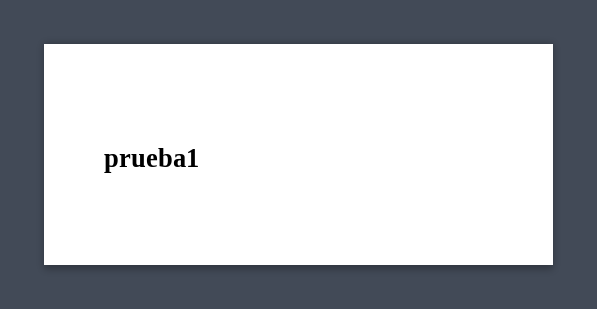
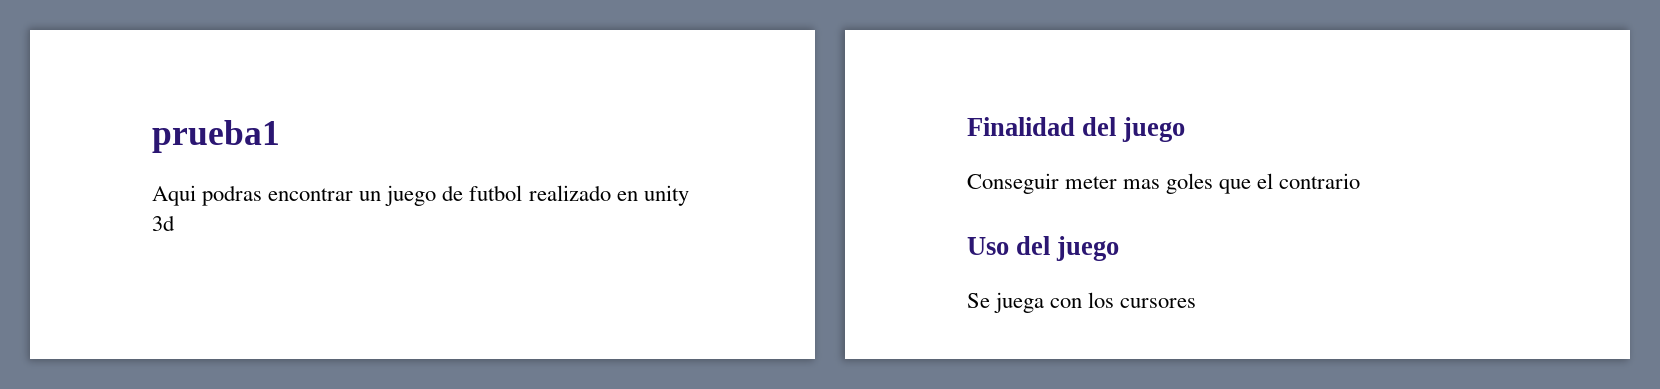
(199, 160) none -> [152,185,689,206] [152,215,175,231] [967,117,1186,142] [967,173,1361,194] [967,236,1120,261] [967,292,1197,313] // Aqui podras encontrar un juego de futbol realizado en unity 3d // Finalidad del juego // Conseguir meter mas goles que el contrario // Uso del juego // Se juega con los cursores

